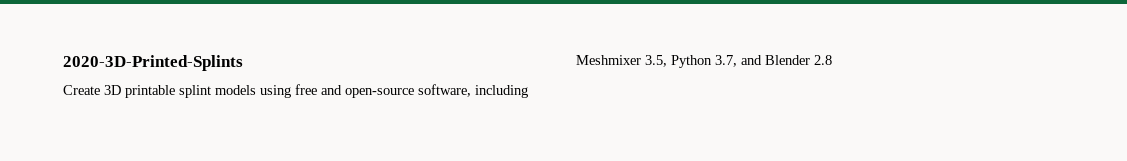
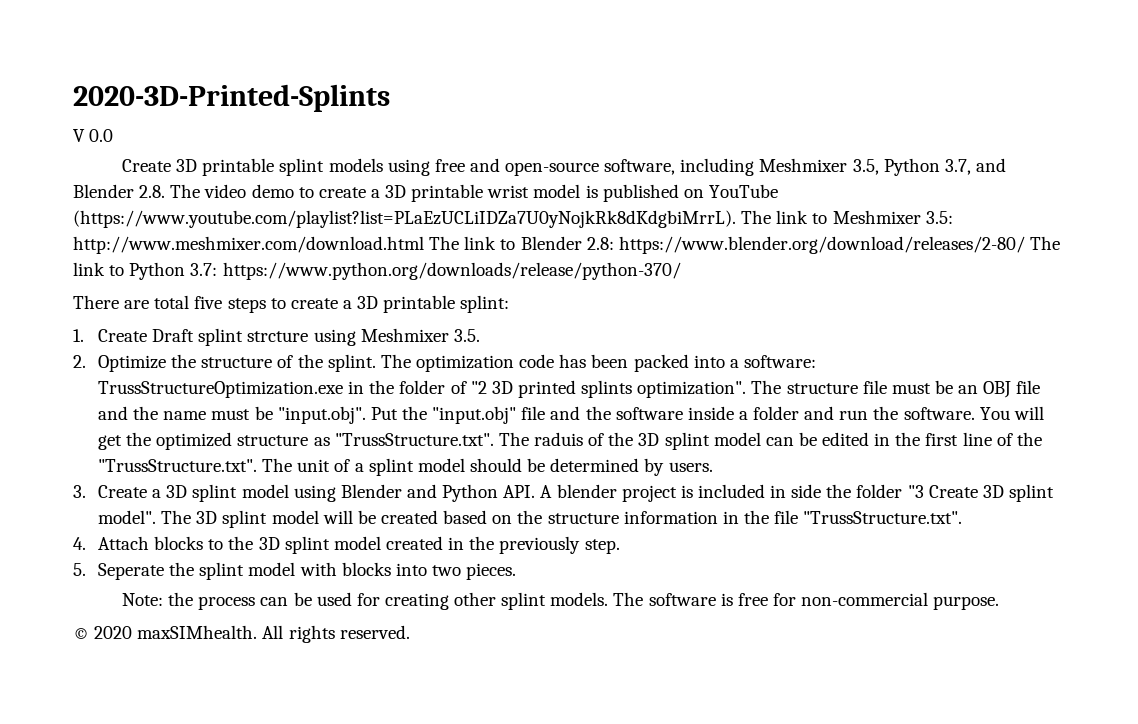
(243, 63) none -> [73,129,114,142] // V 0.0
[814,55,832,65] 2.8 -> [139,184,778,202] [73,210,953,228] [73,236,1060,254] [73,262,681,280] [73,295,510,313] [73,328,480,346] [73,354,816,372] [98,380,1041,398] [98,406,1044,424] [98,432,1042,450] [98,458,713,476] [73,484,1054,502] [98,510,963,528] [73,536,620,554] [73,562,517,580] [122,592,1000,610] [73,625,410,643] 2.8. The video demo to create a 3D printable wrist model is published on YouTube (https://www.youtube.com/playlist?list=PLaEzUCLiIDZa7U0yNojkRk8dKdgbiMrrL). The link to Meshmixer 3.5: http://www.meshmixer.com/download.html The link to Blender 2.8: https://www.blender.org/download/releases/2-80/ The link to Python 3.7: https://www.python.org/downloads/release/python-370/ // There are total five steps to create a 3D printable splint: // 1. Create Draft splint strcture using Meshmixer 3.5. // 2. Optimize the structure of the splint. The optimization code has been packed into a software: TrussStructureOptimization.exe in the folder of "2 3D printed splints optimization". The structure file must be an OBJ file and the name must be "input.obj". Put the "input.obj" file and the software inside a folder and run the software. You will get the optimized structure as "TrussStructure.txt". The raduis of the 3D splint model can be edited in the first line of the "TrussStructure.txt". The unit of a splint model should be determined by users. // 3. Create a 3D splint model using Blender and Python API. A blender project is included in side the folder "3 Create 3D splint model". The 3D splint model will be created based on the structure information in the file "TrussStructure.txt". // 4. Attach blocks to the 3D splint model created in the previously step. // 5. Seperate the splint model with blocks into two pieces. // Note: the process can be used for creating other splint models. The software is free for non-commercial purpose. // © 2020 maxSIMhealth. All rights reserved.

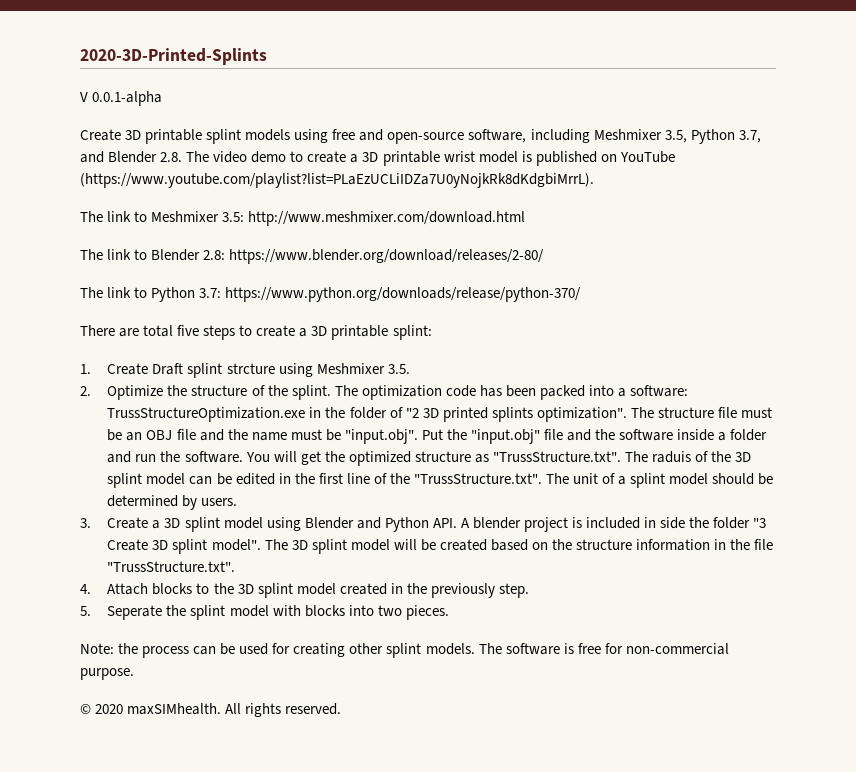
[89,129,114,142] 0.0 -> [92,91,163,106] 0.0.1-alpha
(736, 219) none -> (594, 180) //
(424, 245) none -> (526, 218) //
(1025, 245) none -> (545, 256) //

